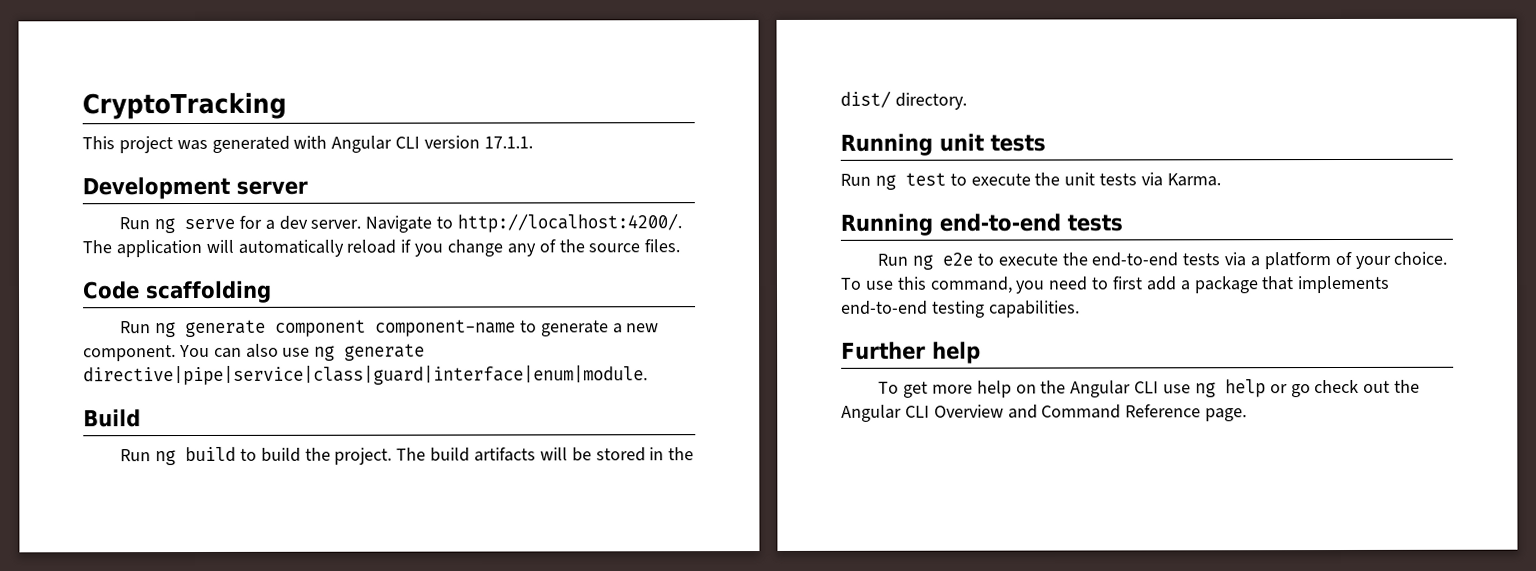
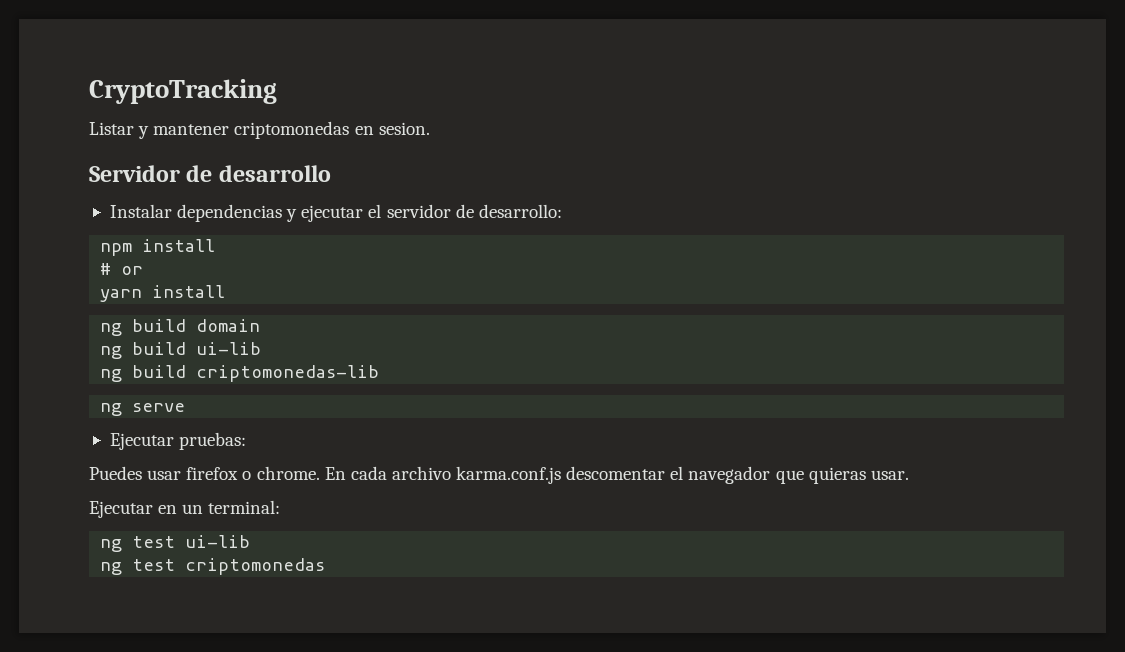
[82,135,533,154] [82,176,308,200] [119,213,682,234] [82,239,681,258] [82,280,272,304] [120,319,660,338] [83,343,426,362] [83,365,648,386] [83,409,141,428] [120,446,695,466] [840,90,967,110] [840,133,1046,156] [840,172,1221,190] [840,213,1123,236] [877,251,1448,270] [840,275,1391,294] [841,300,1080,318] [841,341,981,364] [878,379,1421,398] [841,404,1248,422] This project was generated with Angular CLI version 17.1.1. // Development server // Run ng serve for a dev server. Navigate to http://localhost:4200/. The application will automatically reload if you change any of the source files. // Code scaffolding // Run ng generate component component-name to generate a new component. You can also use ng generate directive|pipe|service|class|guard|interface|enum|module. // Build // Run ng build to build the project. The build artifacts will be stored in the dist/ directory. // Running unit tests // Run ng test to execute the unit tests via Karma. // Running end-to-end tests // Run ng e2e to execute the end-to-end tests via a platform of your choice. To use this command, you need to first add a package that implements end-to-end testing capabilities. // Further help // To get more help on the Angular CLI use ng help or go check out the Angular CLI Overview and Command Reference page. -> [89,121,430,139] [89,165,331,182] [109,204,562,222] [100,239,216,256] [100,263,144,275] [100,285,226,302] [100,319,261,336] [100,342,262,359] [100,365,380,382] [100,403,186,416] [109,432,247,450] [89,466,909,484] [89,500,281,518] [100,535,251,552] [100,558,326,575] Listar y mantener criptomonedas en sesion. // Servidor de desarrollo // Instalar dependencias y ejecutar el servidor de desarrollo: // npm install // # or // yarn install // ng build domain // ng build ui-lib // ng build criptomonedas-lib // ng serve // Ejecutar pruebas: // Puedes usar firefox o chrome. En cada archivo karma.conf.js descomentar el navegador que quieras usar. // Ejecutar en un terminal: // ng test ui-lib // ng test criptomonedas

